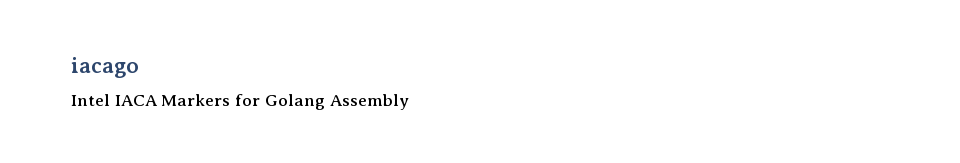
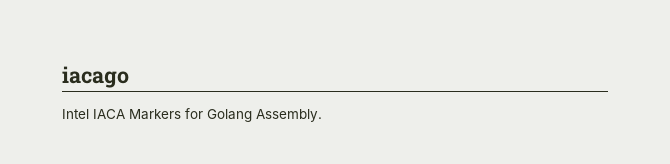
[329,94,409,110] Assembly -> [256,109,322,122] Assembly.

